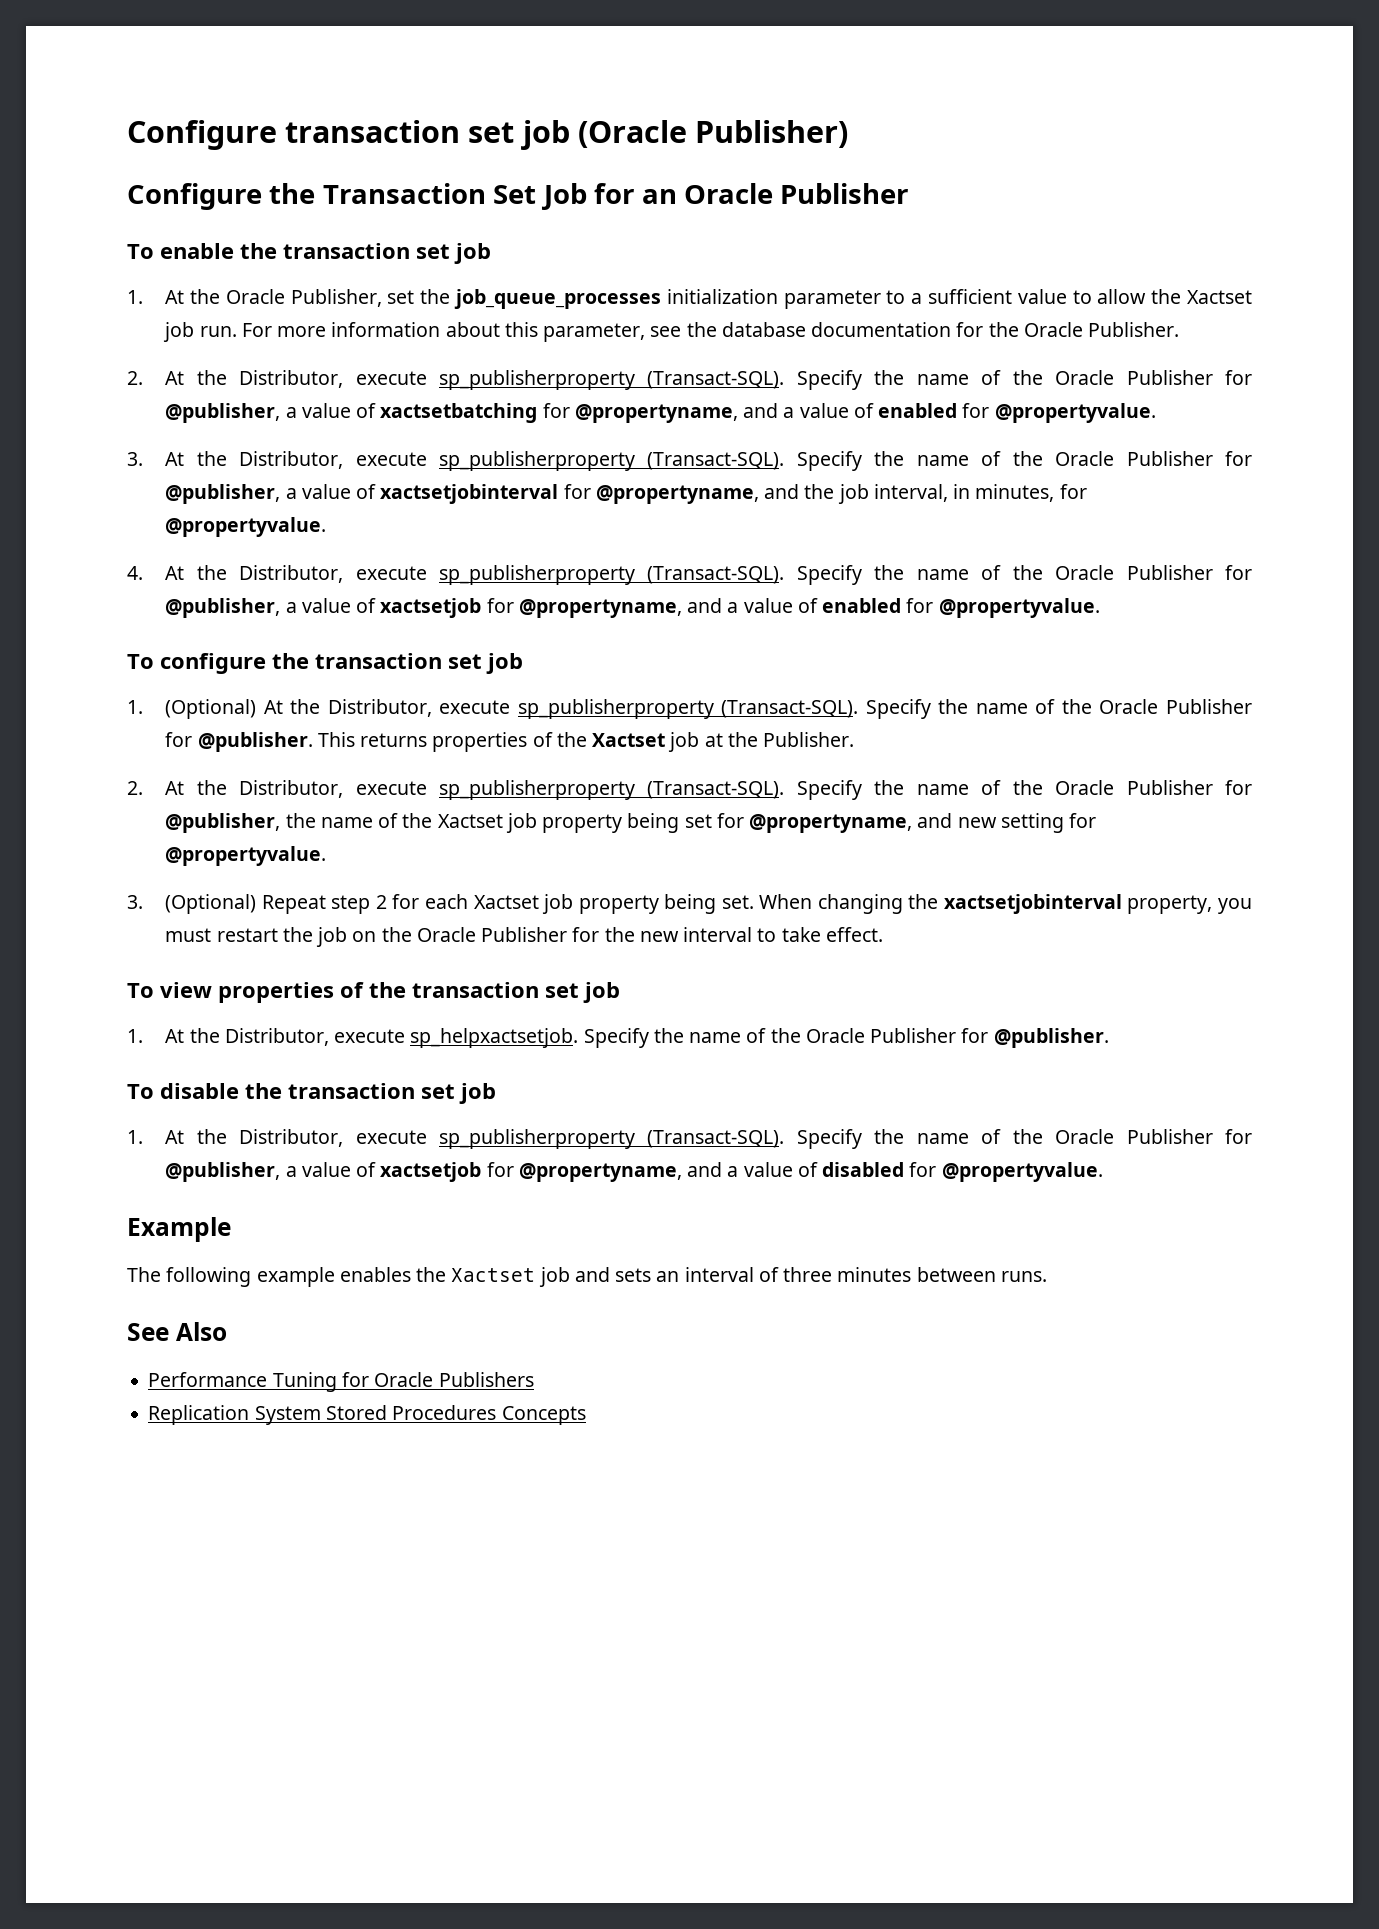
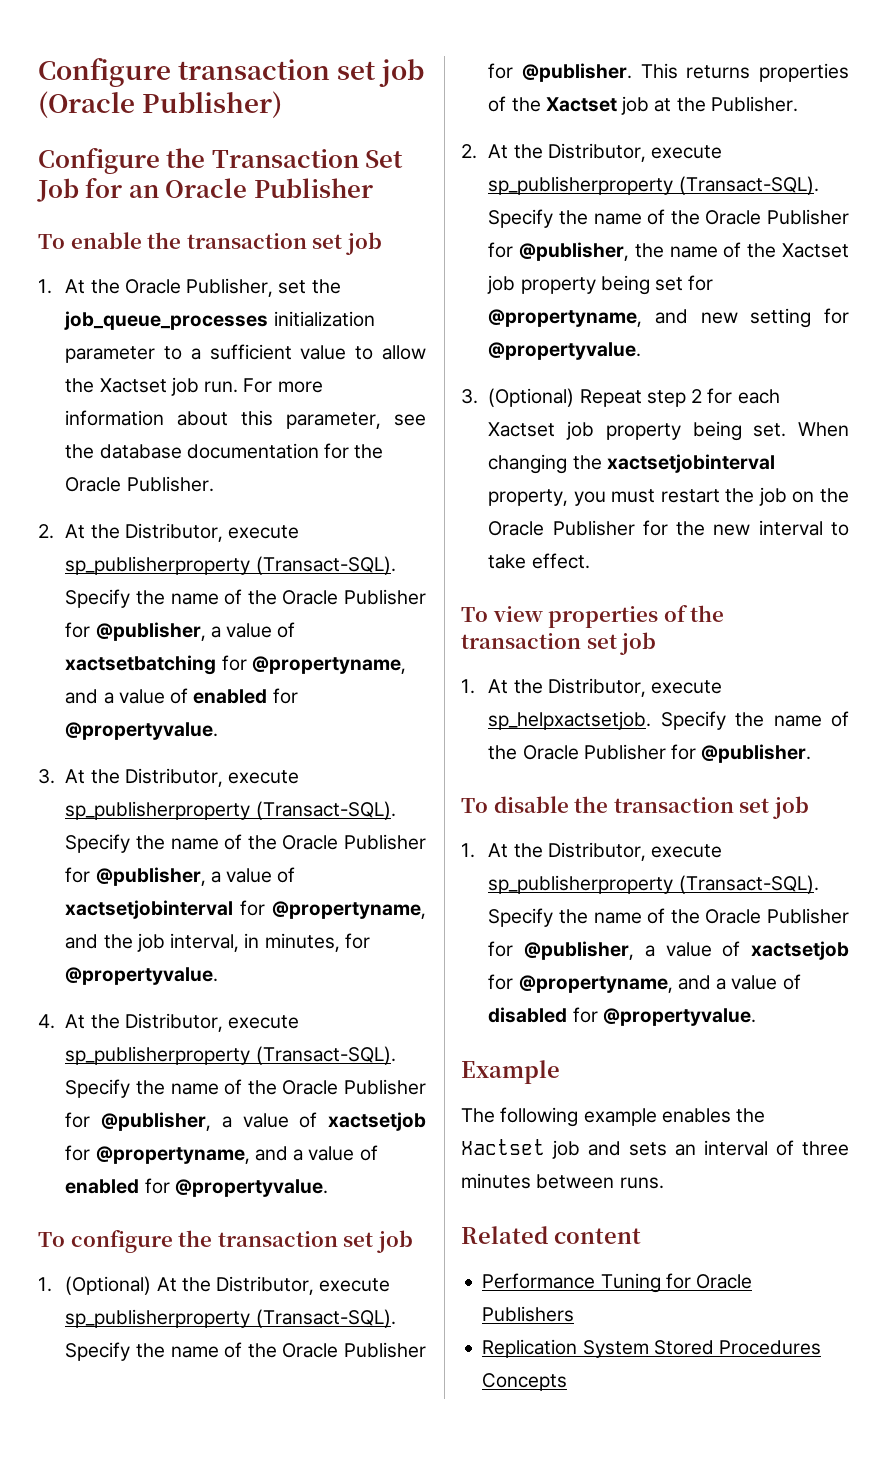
[127,1322,227,1341] See Also -> [461,1226,641,1244] Related content

